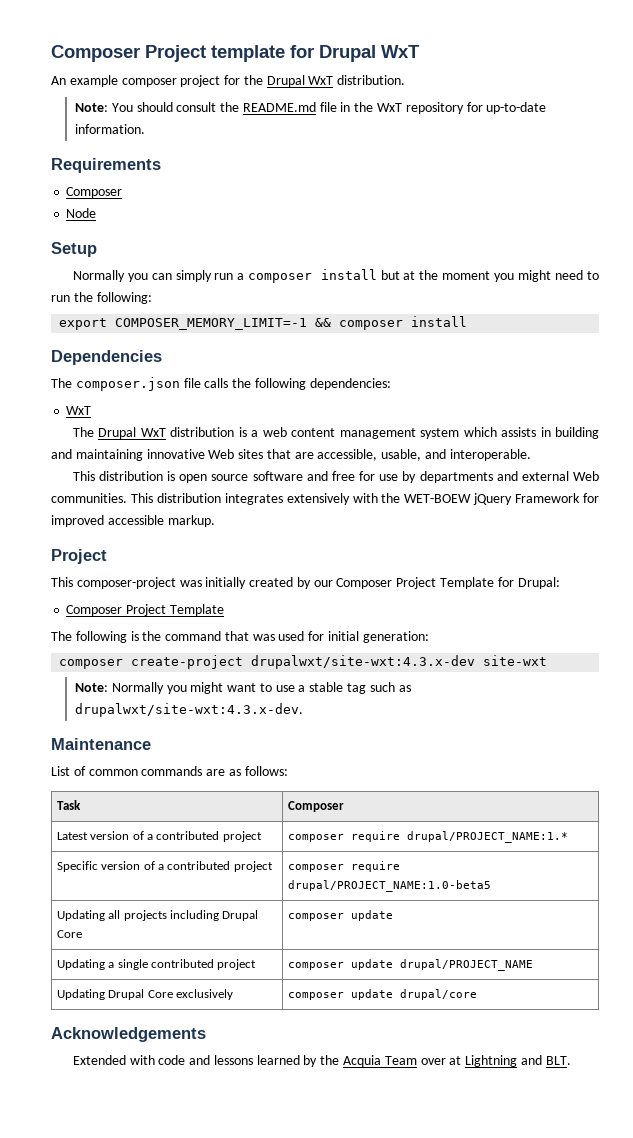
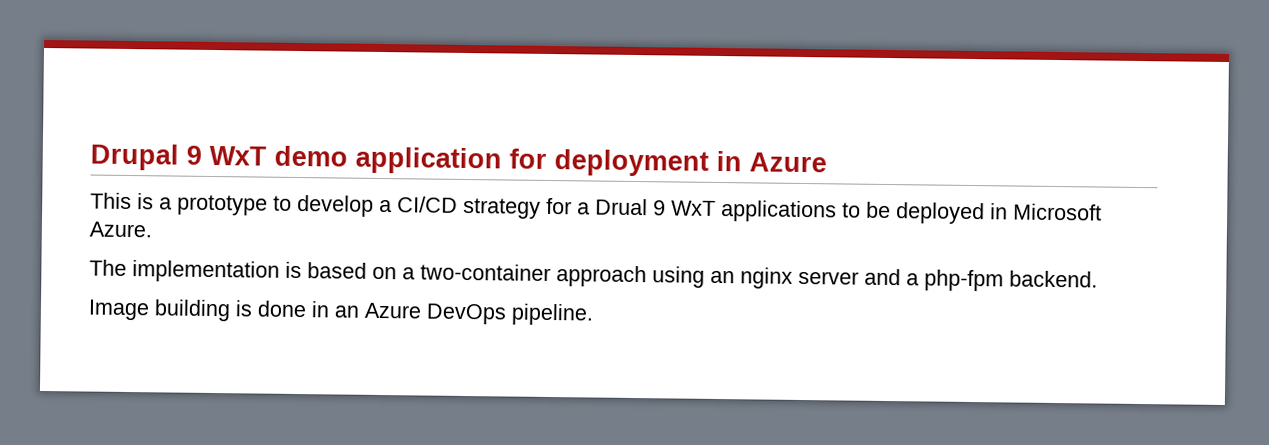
[51,45,420,62] [51,75,406,87] [74,102,547,114] [74,124,145,134] [51,158,161,173] [66,187,123,198] [66,208,97,218] [51,242,97,257] [72,269,599,283] [51,292,152,304] [59,316,468,330] [51,350,162,365] [51,377,391,391] [66,406,92,415] [72,427,599,439] [51,449,531,461] [72,471,599,483] [51,493,599,505] [51,515,215,527] [51,549,107,564] [51,577,560,589] [66,604,224,616] [51,631,429,643] [59,655,548,669] [74,682,411,694] [74,703,303,717] [51,738,151,750] [51,766,288,776] [56,800,81,810] [287,801,344,812] [56,831,262,842] [287,831,568,843] [56,861,273,872] [287,861,400,872] [287,880,491,892] [56,910,259,921] [56,930,82,938] [287,910,393,921] [56,959,257,970] [287,959,533,971] [56,989,234,1000] [287,989,477,1000] [51,1027,206,1042] [72,1055,571,1067] Composer Project template for Drupal WxT // An example composer project for the Drupal WxT distribution. // Note: You should consult the README.md file in the WxT repository for up-to-date information. // Requirements // Composer // Node // Setup // Normally you can simply run a composer install but at the moment you might need to run the following: // export COMPOSER_MEMORY_LIMIT=-1 && composer install // Dependencies // The composer.json file calls the following dependencies: // WxT // The Drupal WxT distribution is a web content management system which assists in building and maintaining innovative Web sites that are accessible, usable, and interoperable. // This distribution is open source software and free for use by departments and external Web communities. This distribution integrates extensively with the WET-BOEW jQuery Framework for improved accessible markup. // Project // This composer-project was initially created by our Composer Project Template for Drupal: // Composer Project Template // The following is the command that was used for initial generation: // composer create-project drupalwxt/site-wxt:4.3.x-dev site-wxt // Note: Normally you might want to use a stable tag such as drupalwxt/site-wxt:4.3.x-dev. // Maintenance // List of common commands are as follows: // Task | Composer // Latest version of a contributed project | composer require drupal/PROJECT_NAME:1.* // Specific version of a contributed project | composer require drupal/PROJECT_NAME:1.0-beta5 // Updating all projects including Drupal Core | composer update // Updating a single contributed project | composer update drupal/PROJECT_NAME // Updating Drupal Core exclusively | composer update drupal/core // Acknowledgements // Extended with code and lessons learned by the Acquia Team over at Lightning and BLT. -> [90,143,827,177] [90,192,1102,225] [89,221,152,238] [89,259,1098,292] [88,299,594,326] Drupal 9 WxT demo application for deployment in Azure // This is a prototype to develop a CI/CD strategy for a Drual 9 WxT applications to be deployed in Microsoft Azure. // The implementation is based on a two-container approach using an nginx server and a php-fpm backend. // Image building is done in an Azure DevOps pipeline.

